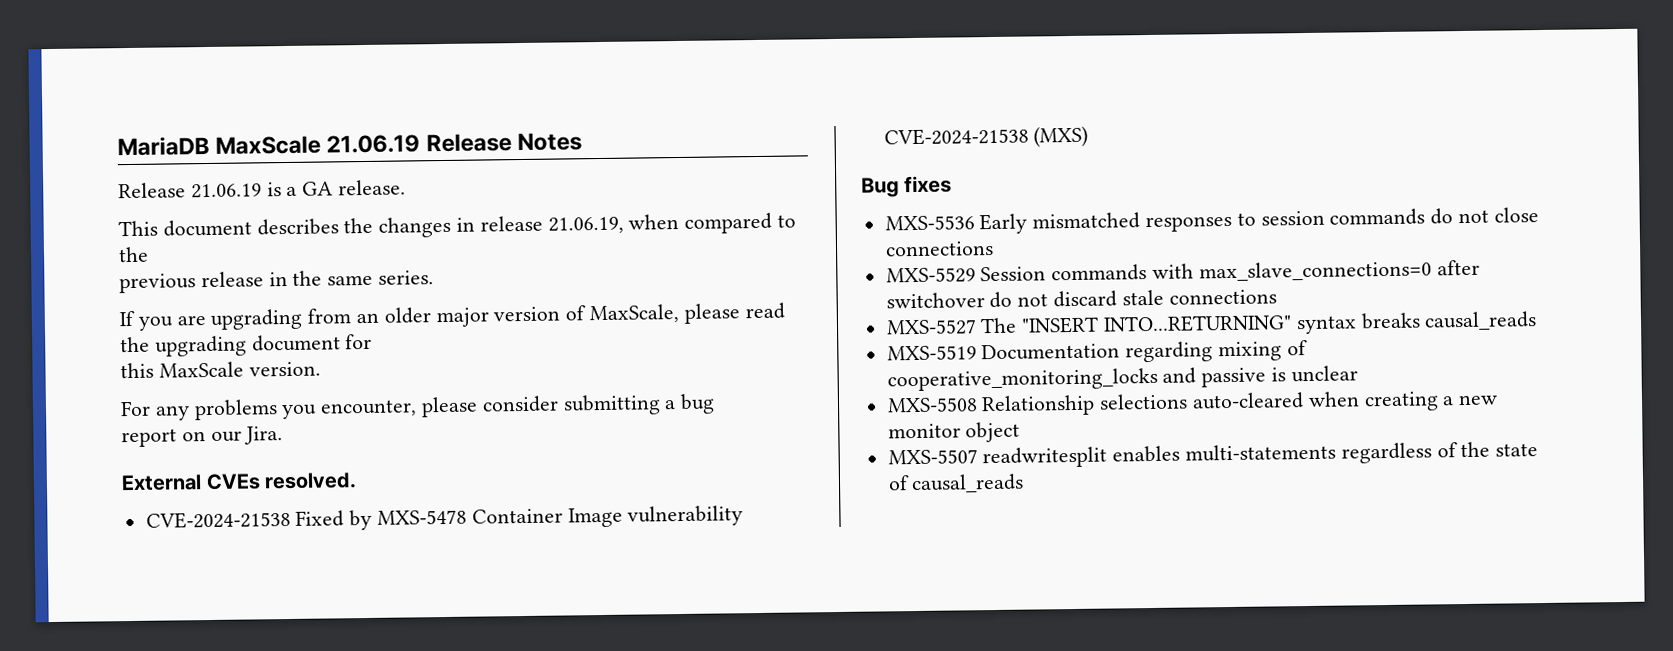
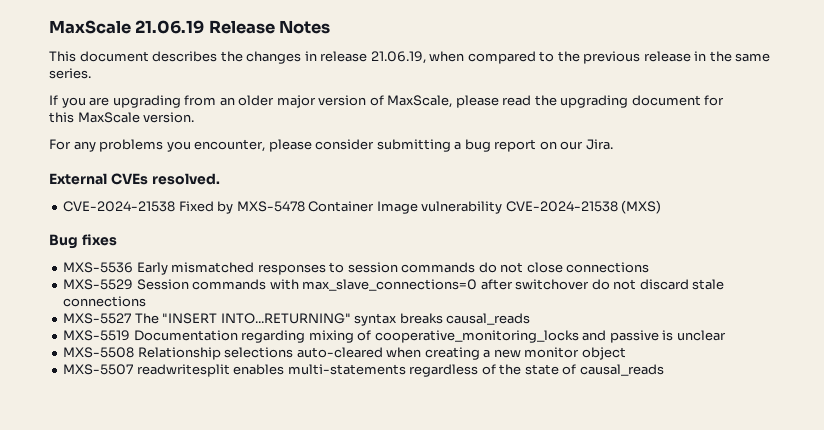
[117,135,210,157] MariaDB -> (49, 27) none
[118,179,407,199] // Release 21.06.19 is a GA release. -> (331, 27) none
(149, 254) // -> (580, 56) none
(716, 403) // -> (491, 145) none

